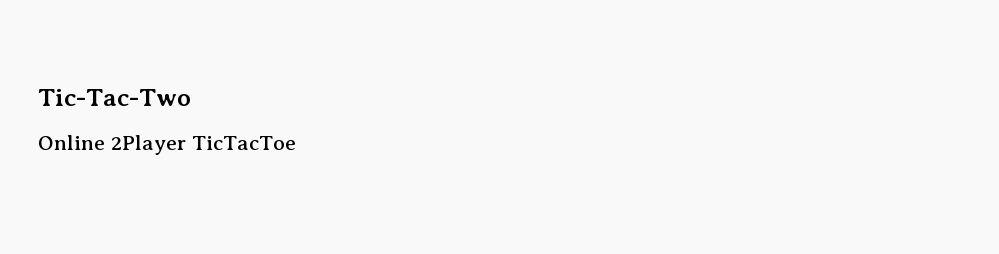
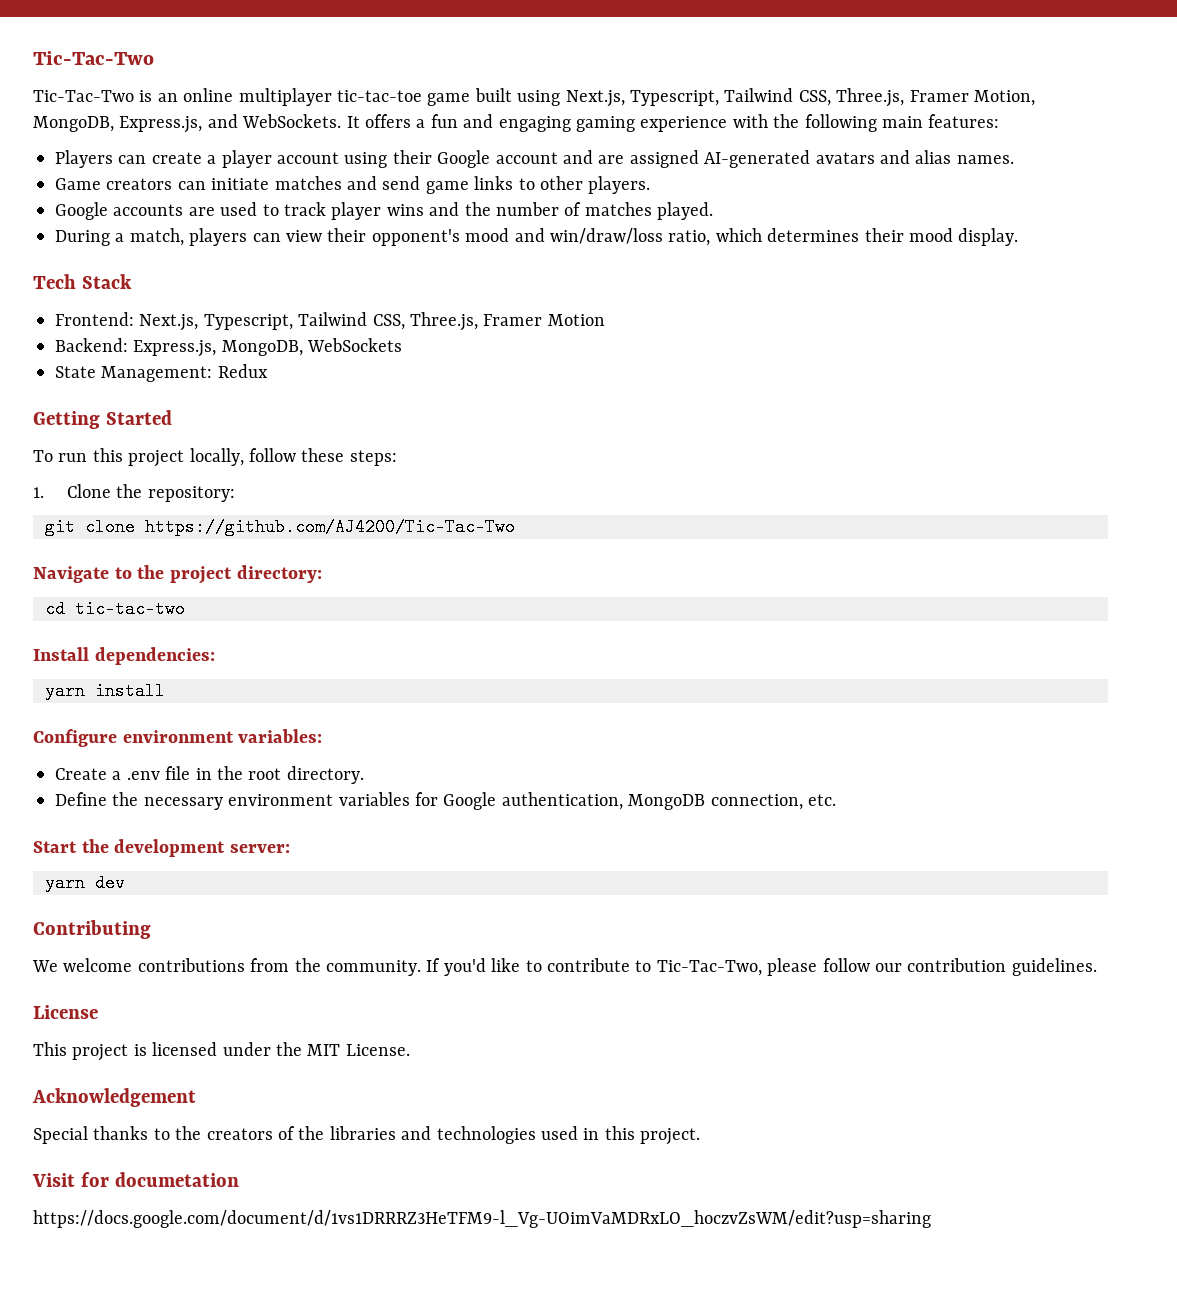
[38,135,296,155] Online 2Player TicTacToe -> [33,88,1035,107] [33,114,1000,133] [55,150,1014,168] [55,176,651,194] [55,202,714,220] [55,228,1019,246] [33,274,132,289] [55,312,605,331] [55,338,403,357] [55,364,268,382] [33,410,172,429] [33,448,397,467] [33,484,235,502] [45,518,515,536] [33,565,322,584] [45,600,185,618] [33,647,215,665] [45,682,165,700] [33,729,323,747] [55,766,364,784] [55,792,836,810] [33,839,291,857] [45,874,125,892] [33,920,151,939] [32,958,1097,976] [33,1005,98,1019] [33,1042,410,1061] [32,1088,196,1107] [33,1126,701,1145] [32,1172,239,1187] [33,1210,931,1228] Tic-Tac-Two is an online multiplayer tic-tac-toe game built using Next.js, Typescript, Tailwind CSS, Three.js, Framer Motion, MongoDB, Express.js, and WebSockets. It offers a fun and engaging gaming experience with the following main features: // Players can create a player account using their Google account and are assigned AI-generated avatars and alias names. // Game creators can initiate matches and send game links to other players. // Google accounts are used to track player wins and the number of matches played. // During a match, players can view their opponent's mood and win/draw/loss ratio, which determines their mood display. // Tech Stack // Frontend: Next.js, Typescript, Tailwind CSS, Three.js, Framer Motion // Backend: Express.js, MongoDB, WebSockets // State Management: Redux // Getting Started // To run this project locally, follow these steps: // 1. Clone the repository: // git clone https://github.com/AJ4200/Tic-Tac-Two // Navigate to the project directory: // cd tic-tac-two // Install dependencies: // yarn install // Configure environment variables: // Create a .env file in the root directory. // Define the necessary environment variables for Google authentication, MongoDB connection, etc. // Start the development server: // yarn dev // Contributing // We welcome contributions from the community. If you'd like to contribute to Tic-Tac-Two, please follow our contribution guidelines. // License // This project is licensed under the MIT License. // Acknowledgement // Special thanks to the creators of the libraries and technologies used in this project. // Visit for documetation // https://docs.google.com/document/d/1vs1DRRRZ3HeTFM9-l_Vg-UOimVaMDRxLO_hoczvZsWM/edit?usp=sharing

